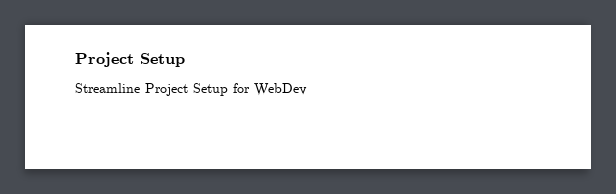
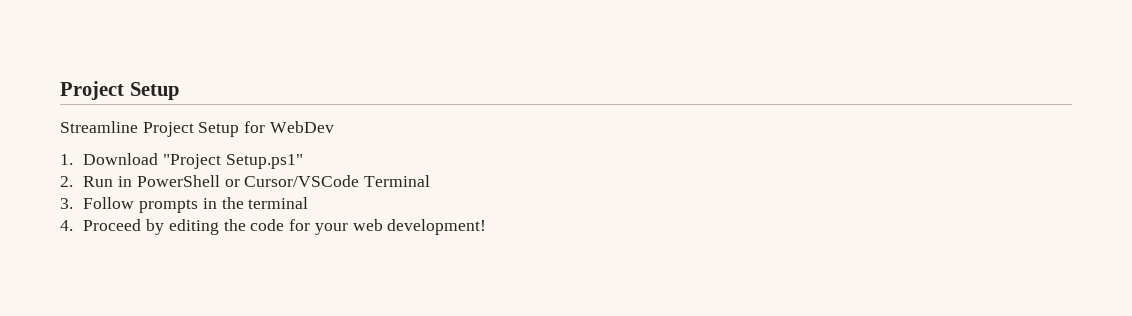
(307, 89) none -> [60,153,303,169] [60,175,431,187] [60,197,309,213] [60,219,487,235] // 1. Download "Project Setup.ps1" // 2. Run in PowerShell or Cursor/VSCode Terminal // 3. Follow prompts in the terminal // 4. Proceed by editing the code for your web development!

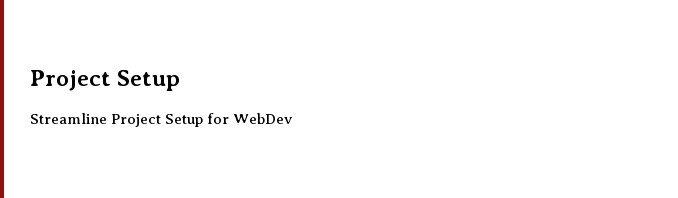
[60,153,303,169] [60,175,431,187] [60,197,309,213] [60,219,487,235] // 1. Download "Project Setup.ps1" // 2. Run in PowerShell or Cursor/VSCode Terminal // 3. Follow prompts in the terminal // 4. Proceed by editing the code for your web development! -> (294, 118) none

